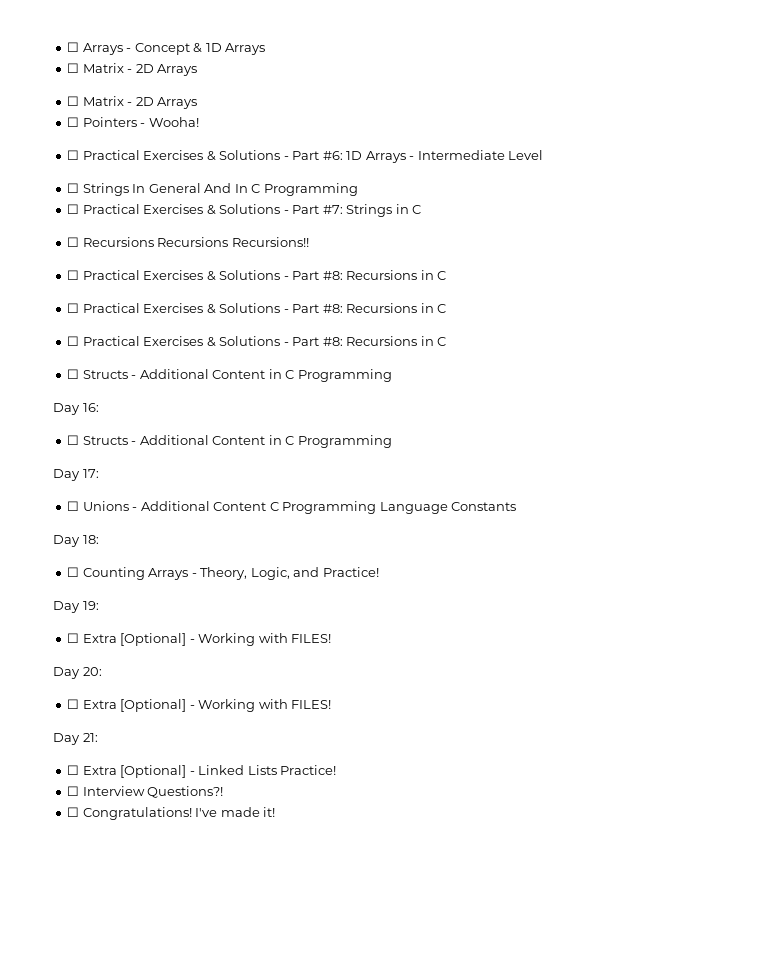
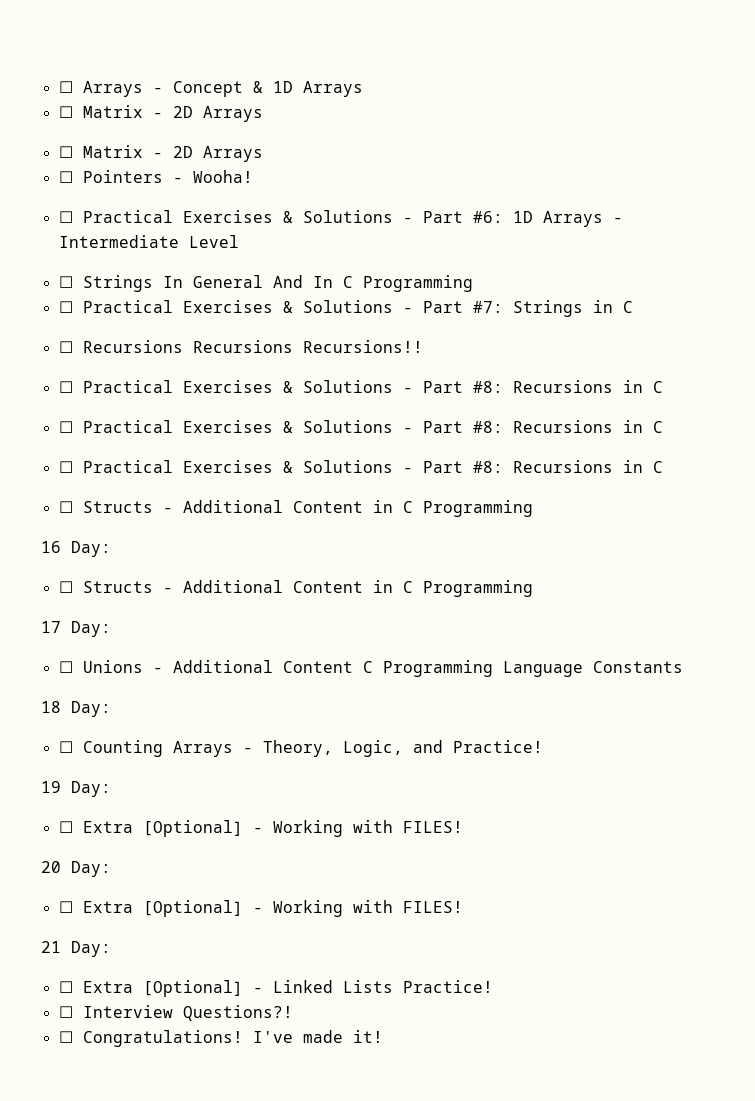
[53,403,99,415] [67,435,392,448] [53,469,99,481] Day 16: // ☐ Structs - Additional Content in C Programming // Day 17: -> [41,541,111,557] [58,580,533,597] [41,621,111,637] 16 Day: // ☐ Structs - Additional Content in C Programming // 17 Day:
[53,535,99,547] Day 18: -> [41,701,111,717] 18 Day:
[53,601,99,613] [67,633,332,646] [53,667,102,679] [67,699,332,712] [53,733,98,745] Day 19: // ☐ Extra [Optional] - Working with FILES! // Day 20: // ☐ Extra [Optional] - Working with FILES! // Day 21: -> [41,781,111,797] [58,820,463,837] [41,861,111,877] [58,900,463,917] [41,941,111,957] 19 Day: // ☐ Extra [Optional] - Working with FILES! // 20 Day: // ☐ Extra [Optional] - Working with FILES! // 21 Day:

